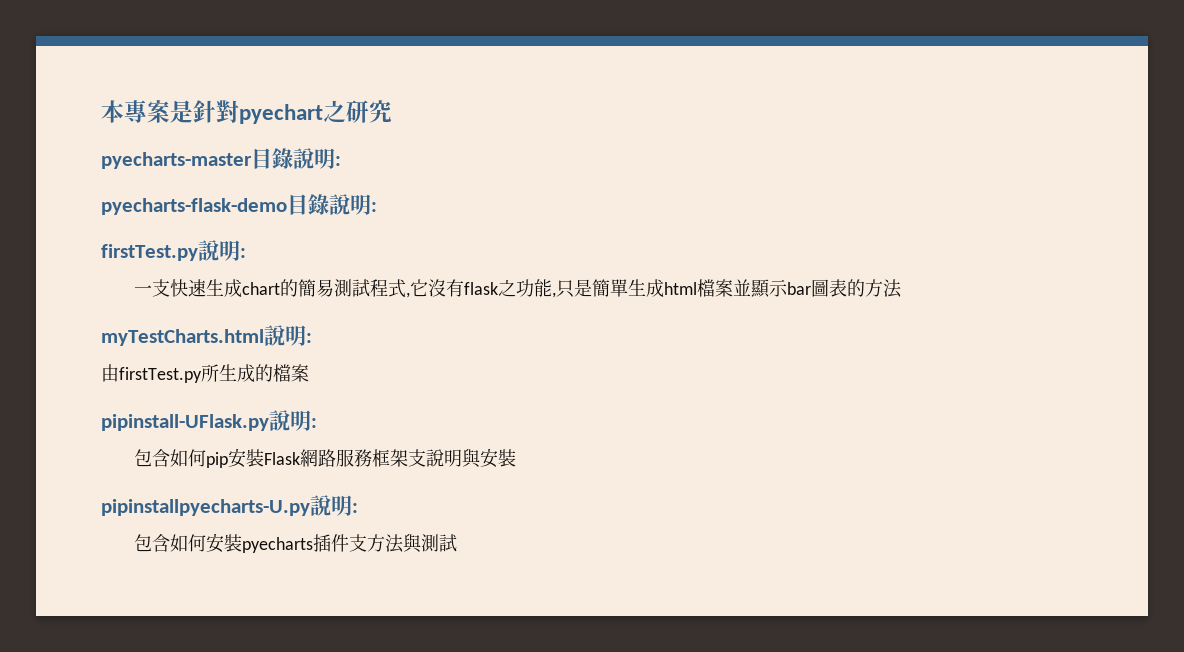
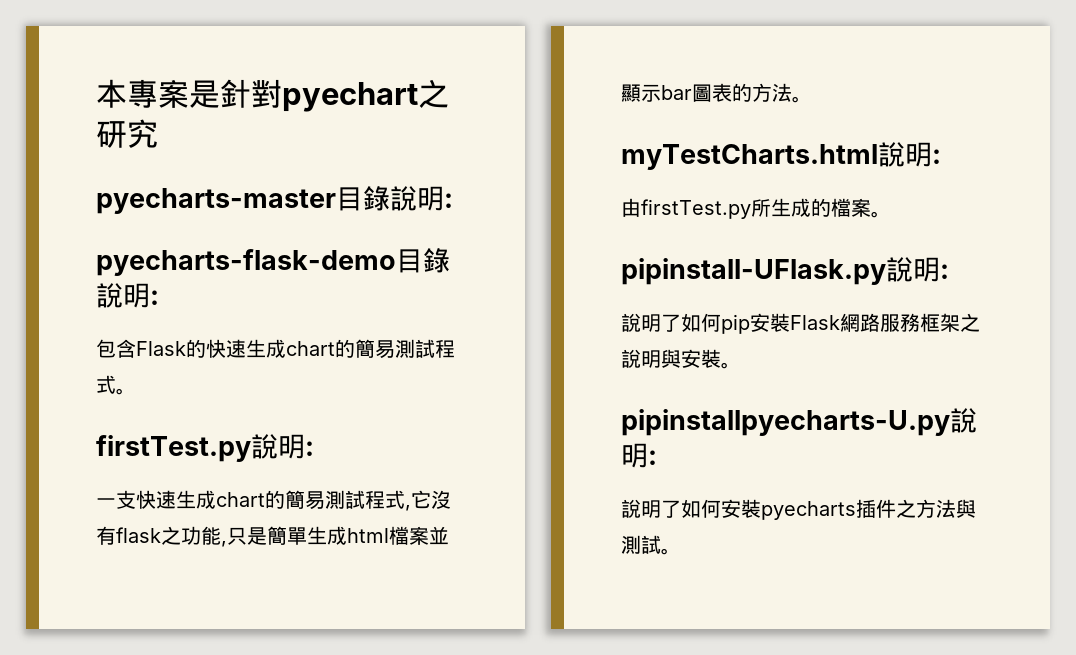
(377, 207) none -> [96,339,455,359] [96,375,136,395] // 包含Flask的快速生成chart的簡易測試程式。
(903, 288) none -> [792,96,812,103] 。
(309, 373) none -> [871,211,891,218] 。
[134,449,171,467] 包含 -> [621,313,681,332] 說明了
[408,449,427,467] 支 -> [960,313,980,332] 之
(517, 458) none -> [721,362,741,369] 。
[134,534,171,552] 包含 -> [621,499,681,518] 說明了
[349,534,368,552] 支 -> [896,499,916,518] 之
(458, 543) none -> [661,548,681,555] 。

